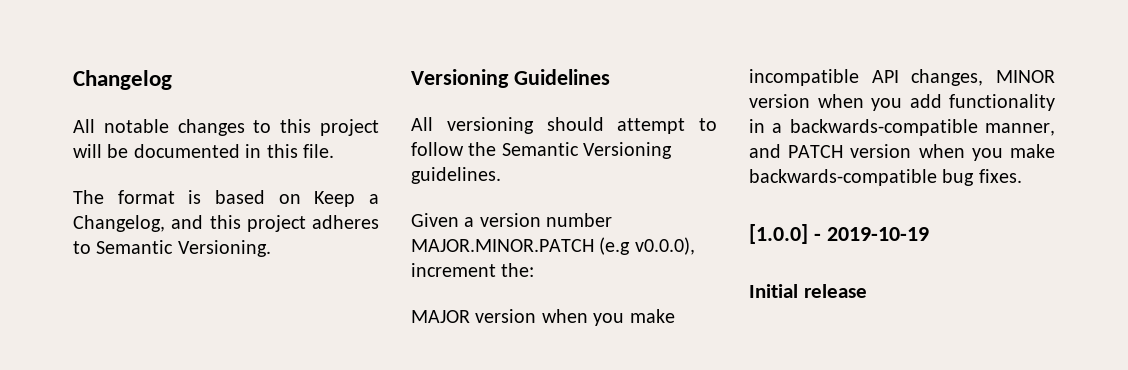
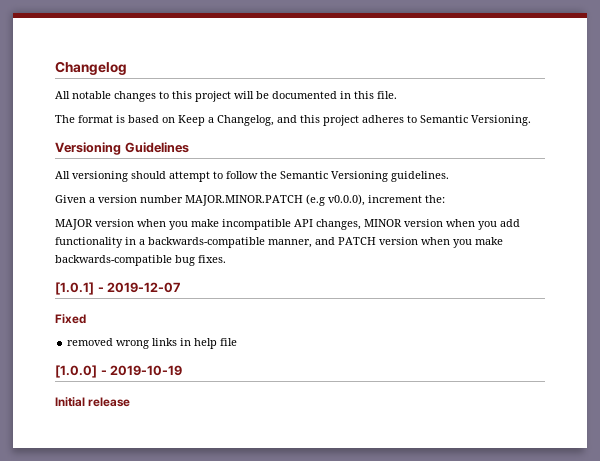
(1022, 176) none -> [55,282,181,295] [55,314,86,324] [67,338,238,349] // [1.0.1] - 2019-12-07 // Fixed // removed wrong links in help file

